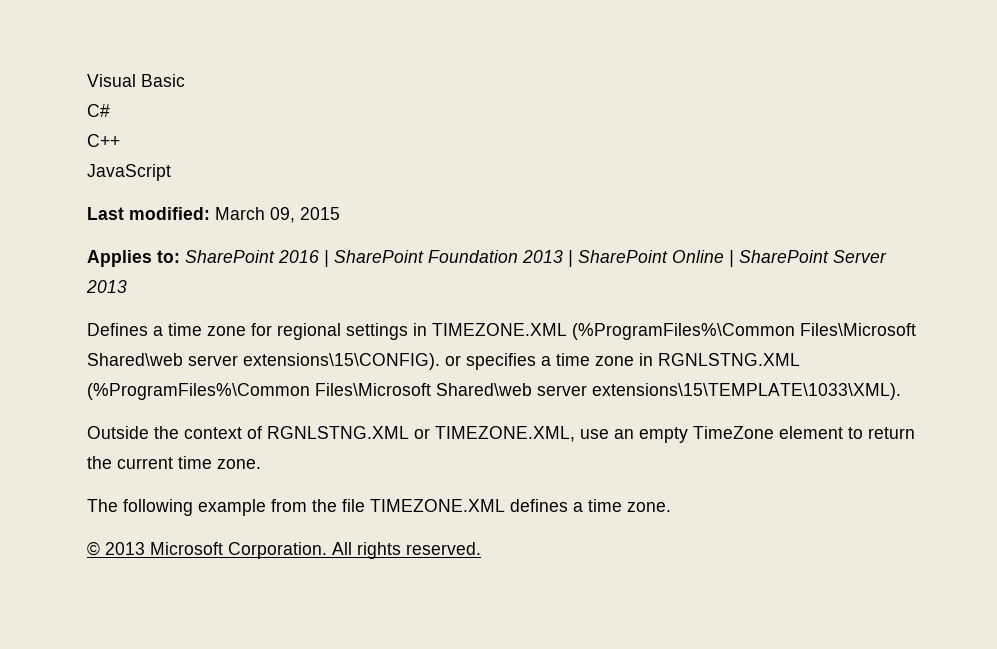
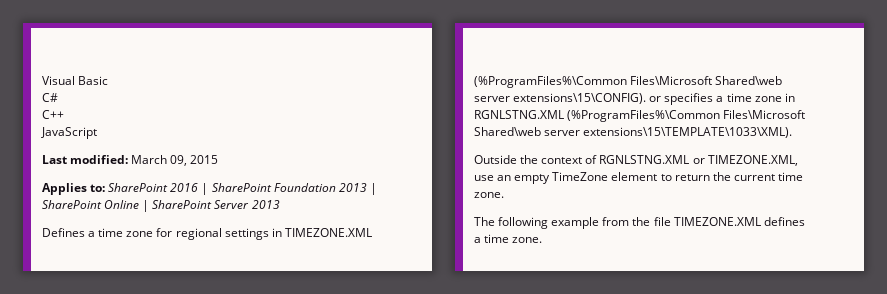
[87,541,481,559] // © 2013 Microsoft Corporation. All rights reserved. -> (543, 240) none

